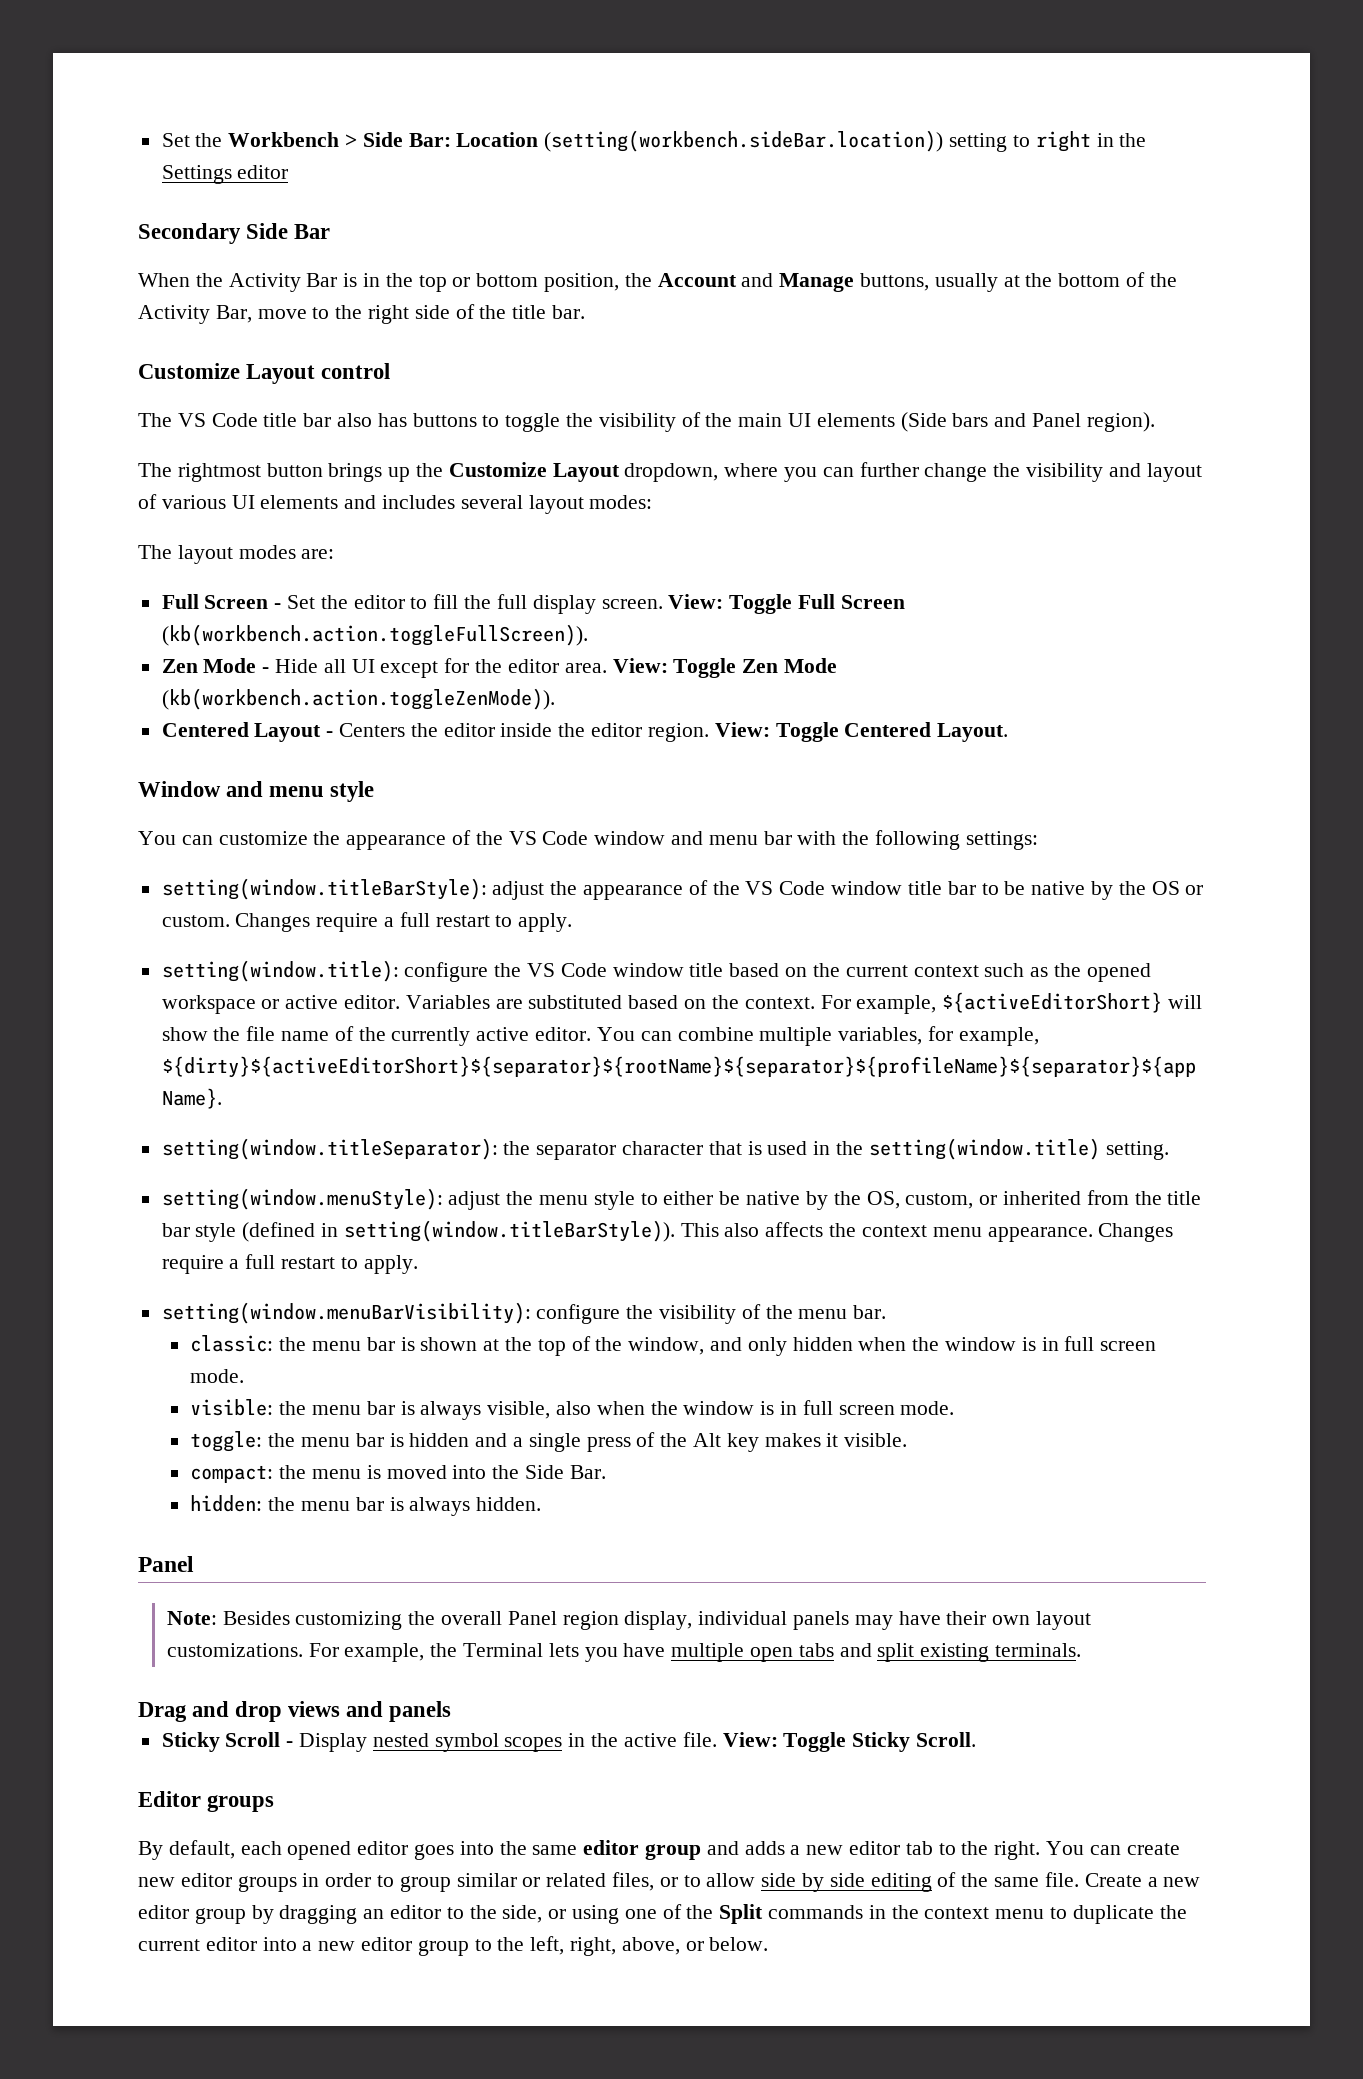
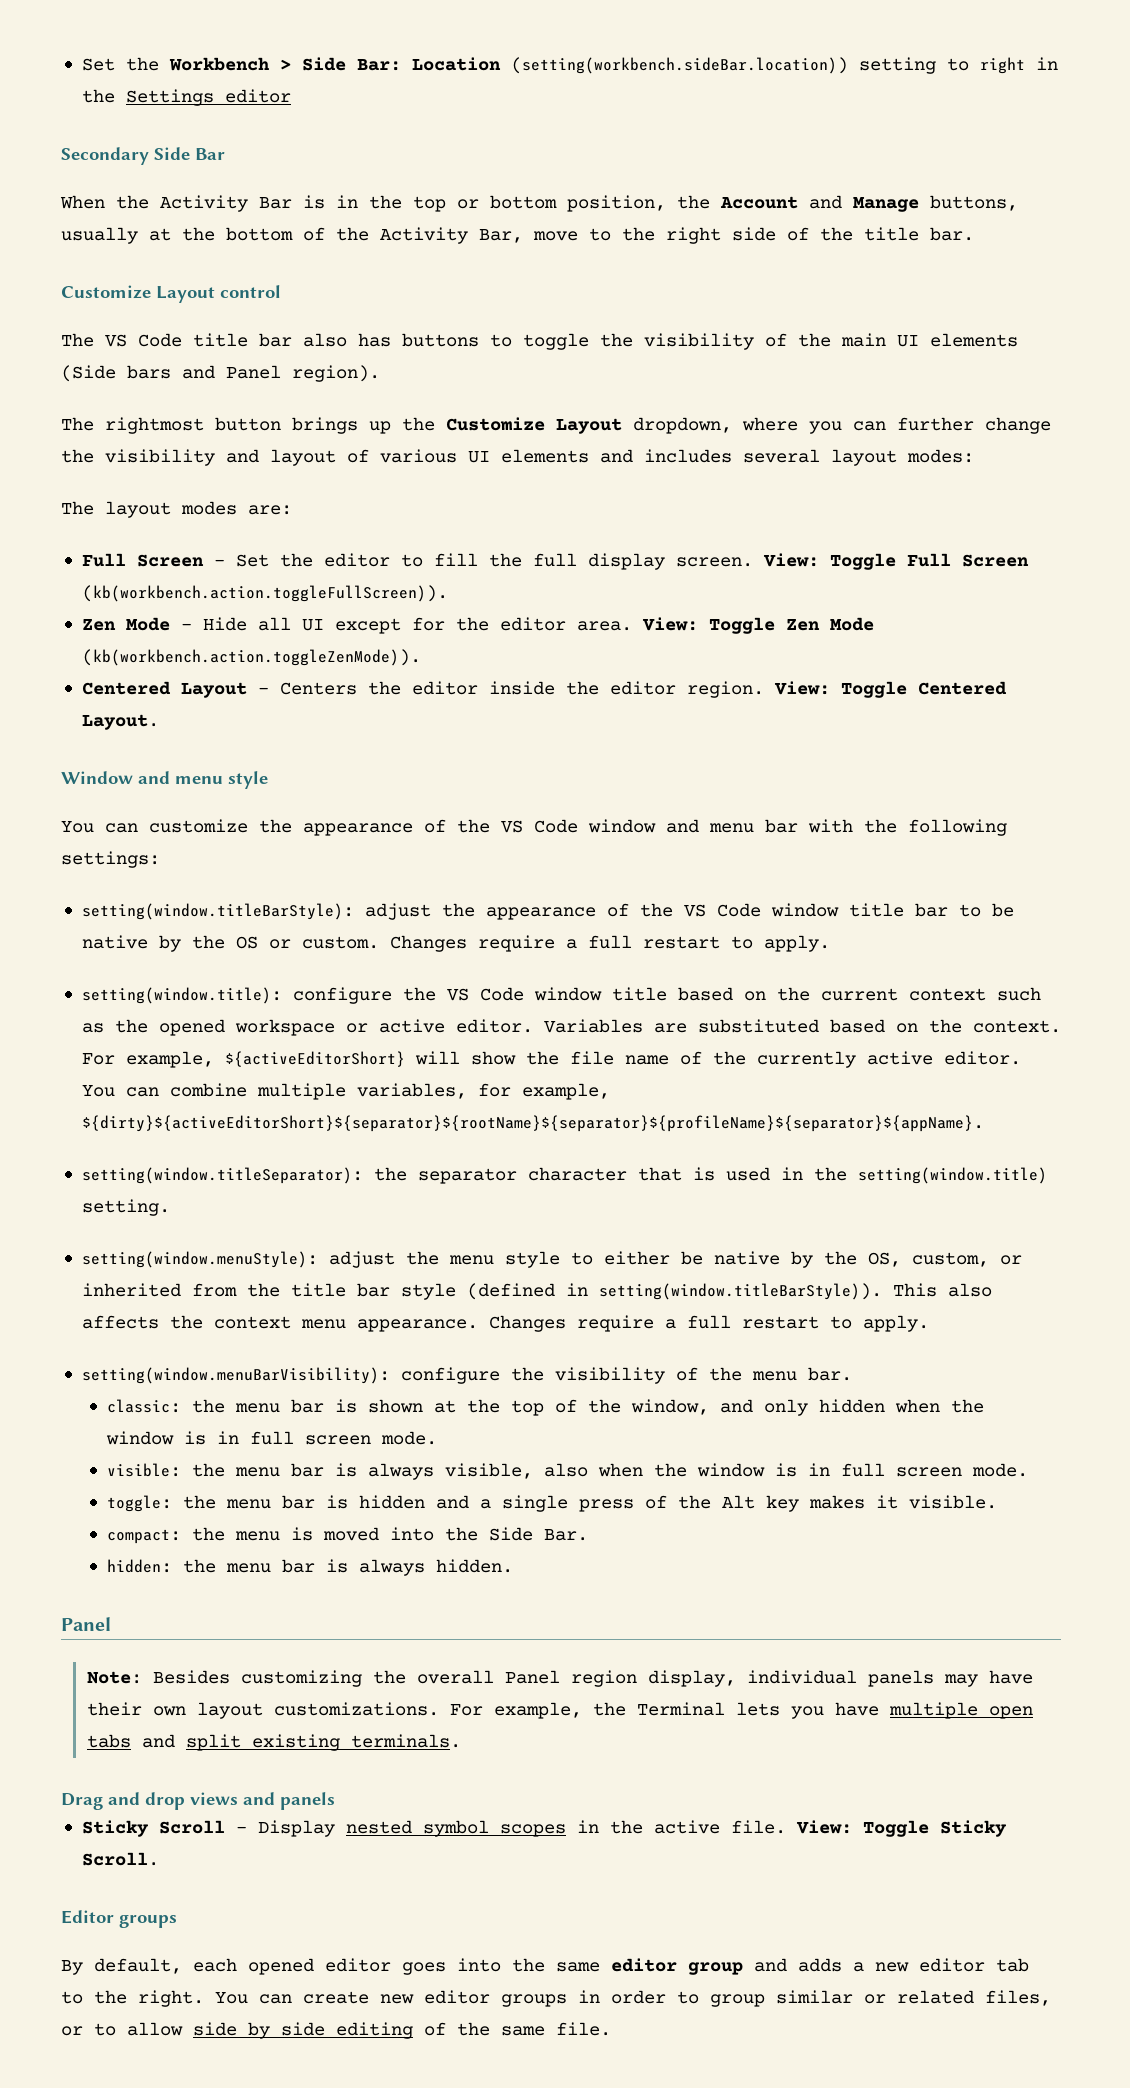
[1084,1873,1201,1887] [138,1904,1187,1924] [138,1936,769,1956] Create a new editor group by dragging an editor to the side, or using one of the Split commands in the context menu to duplicate the current editor into a new editor group to the left, right, above, or below. -> (611, 2029) none

